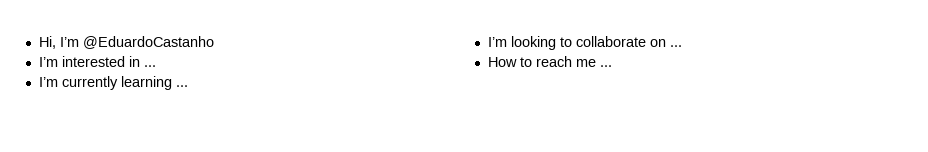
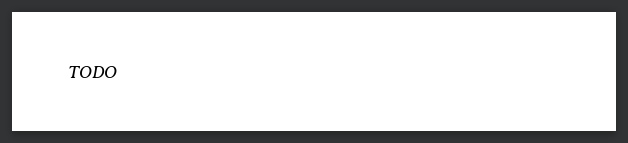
[38,36,214,49] [38,56,156,67] [38,76,188,90] [487,36,682,50] [487,56,612,67] Hi, I’m @EduardoCastanho // I’m interested in ... // I’m currently learning ... // I’m looking to collaborate on ... // How to reach me ... -> [68,66,117,78] TODO

